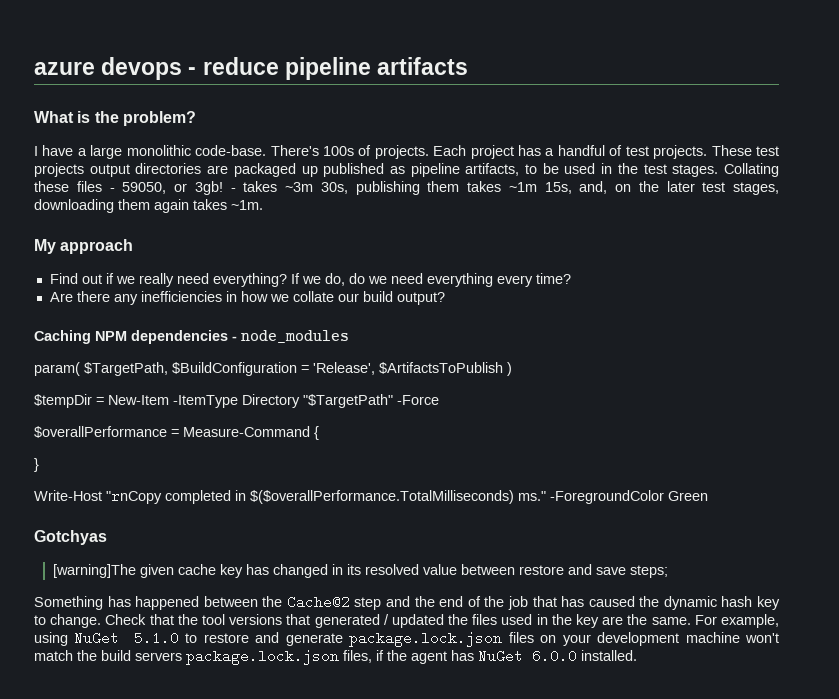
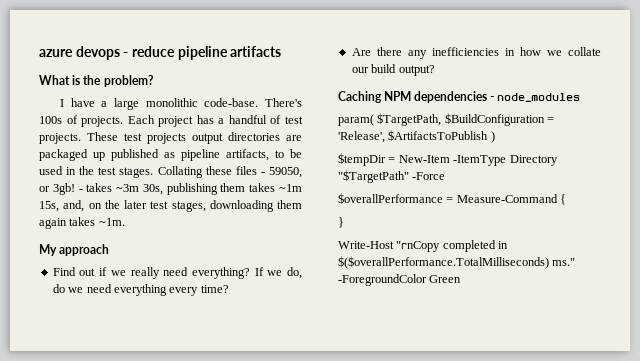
[34,530,107,545] [53,564,669,578] [34,595,780,610] [34,614,779,628] [34,631,779,647] [34,649,637,665] // Gotchyas // [warning]The given cache key has changed in its resolved value between restore and save steps; // Something has happened between the Cache@2 step and the end of the job that has caused the dynamic hash key to change. Check that the tool versions that generated / updated the files used in the key are the same. For example, using NuGet 5.1.0 to restore and generate package.lock.json files on your development machine won't match the build servers package.lock.json files, if the agent has NuGet 6.0.0 installed. -> (462, 279) none

